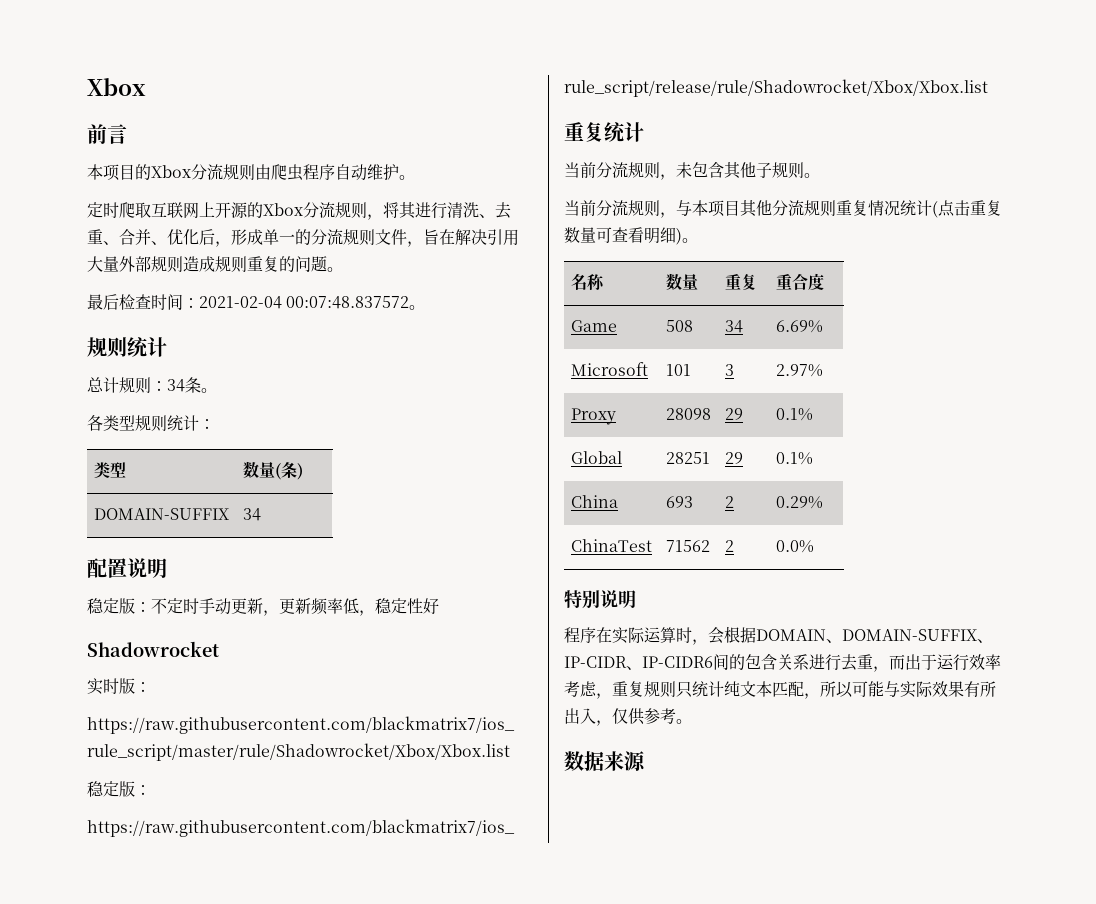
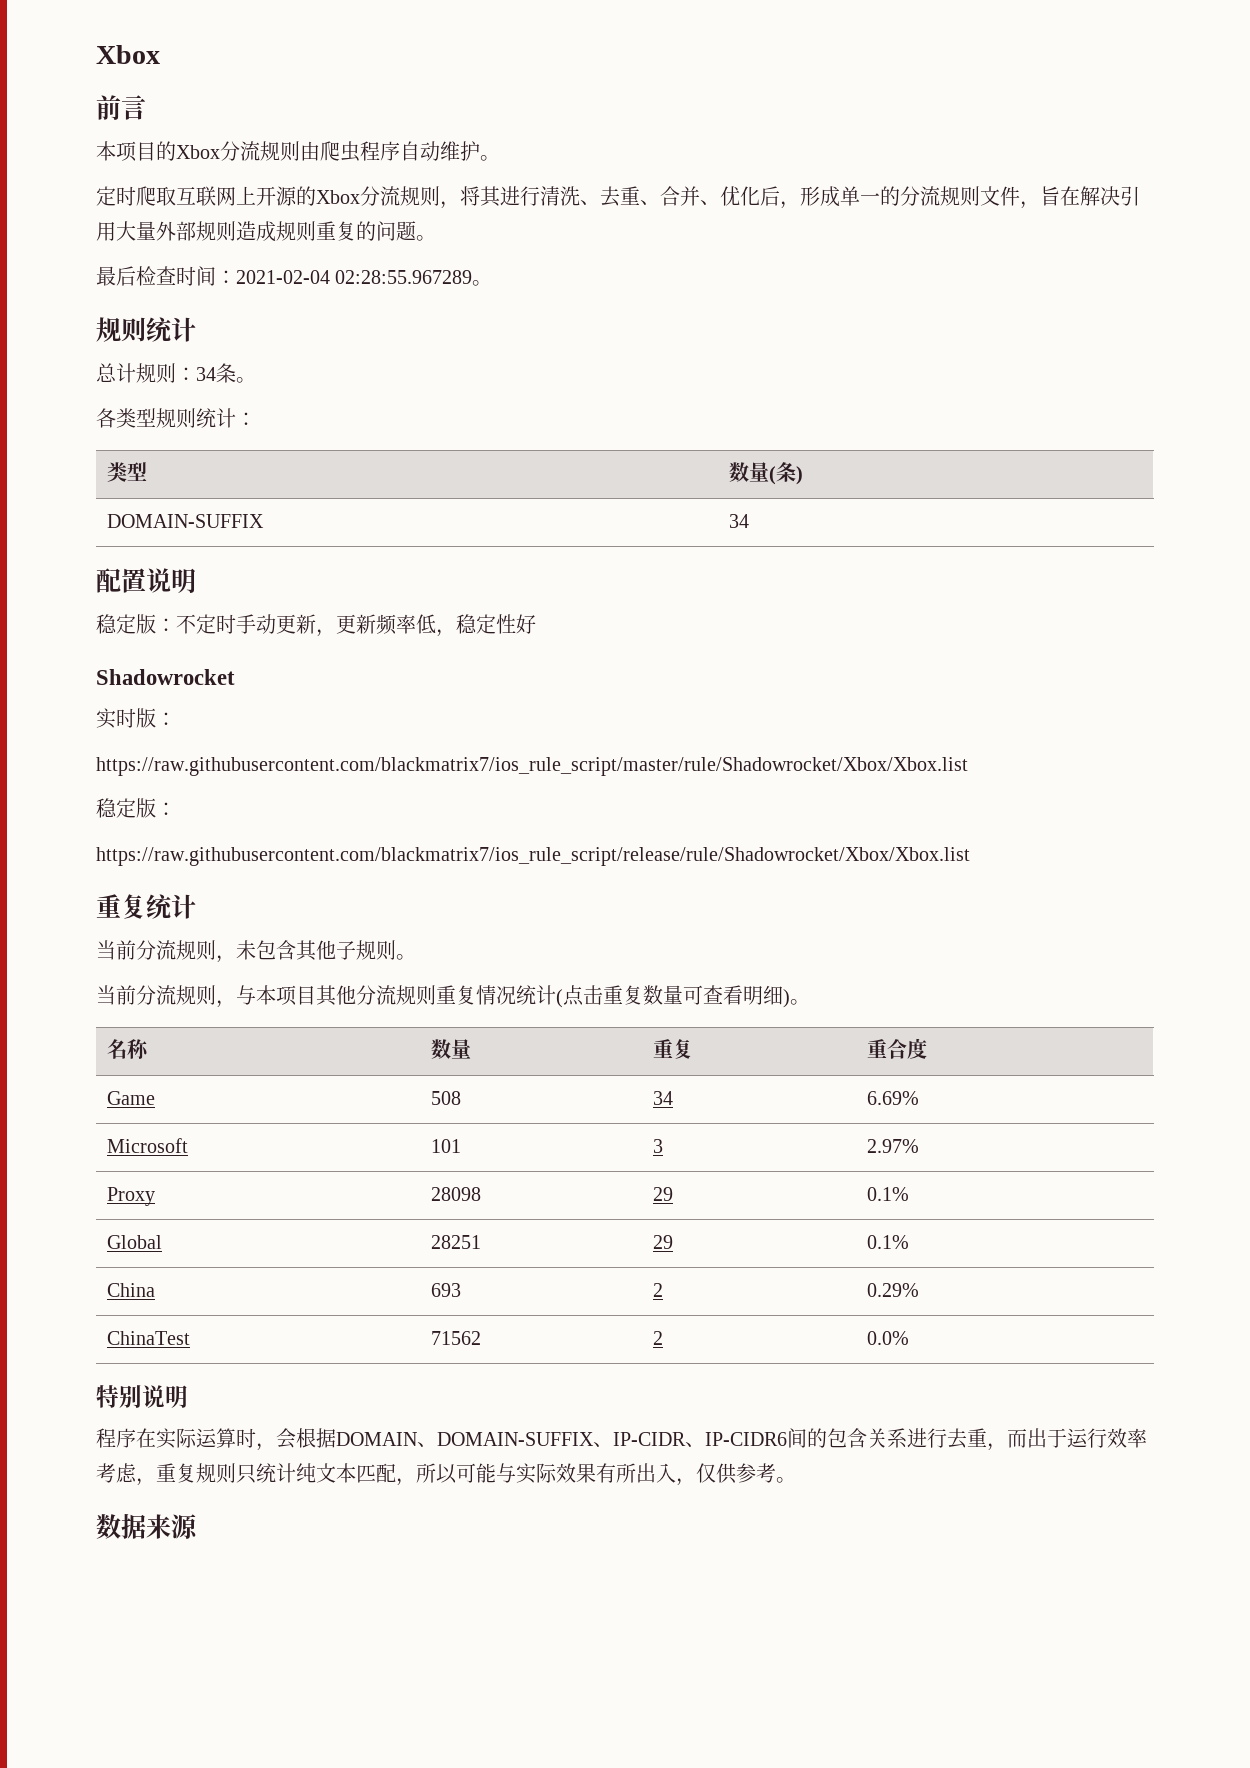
[286,296,410,309] 00:07:48.837572 -> [335,270,473,284] 02:28:55.967289

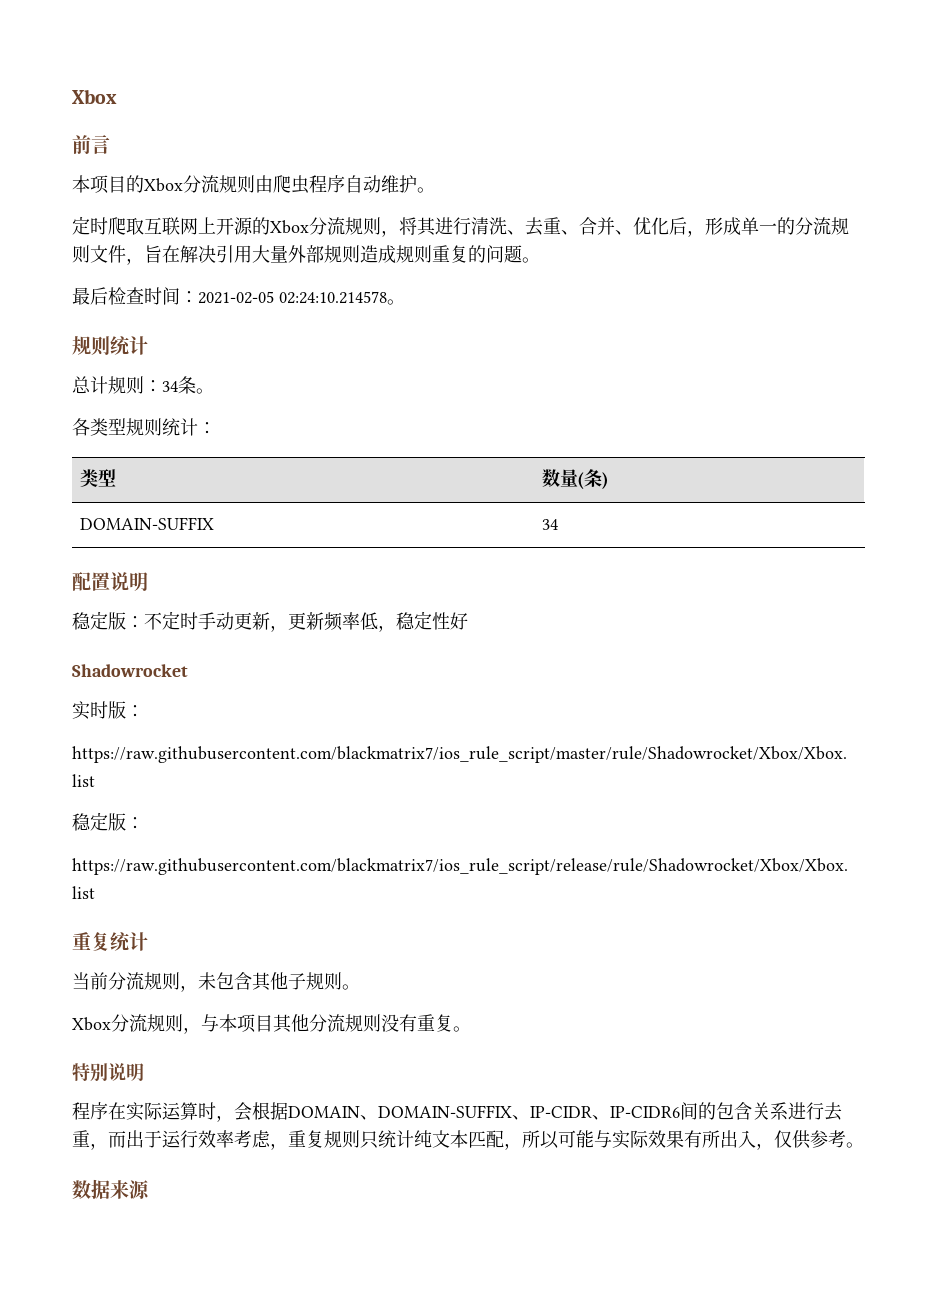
[236,270,473,284] 2021-02-04 02:28:55.967289 -> [198,291,387,304] 2021-02-05 02:24:10.214578
[96,985,136,1005] 当前 -> [72,1017,111,1031] Xbox
[436,985,810,1008] [106,1039,149,1059] [430,1039,471,1059] [652,1039,693,1059] [866,1038,927,1059] [106,1091,155,1105] [430,1091,461,1105] [652,1091,673,1105] [866,1091,919,1105] [106,1138,188,1153] [430,1139,461,1153] [652,1139,663,1153] [866,1139,919,1153] [106,1187,155,1206] [430,1187,481,1201] [652,1187,673,1201] [866,1187,909,1201] [106,1235,162,1249] [430,1235,481,1249] [652,1235,673,1249] [866,1235,909,1249] [106,1283,155,1297] [430,1283,461,1297] [652,1283,663,1297] [866,1283,919,1297] [106,1331,190,1345] [430,1331,481,1345] [652,1331,663,1345] [866,1331,909,1345] 重复情况统计(点击重复数量可查看明细)。 // 名称 | 数量 | 重复 | 重合度 // Game | 508 | 34 | 6.69% // Microsoft | 101 | 3 | 2.97% // Proxy | 28098 | 29 | 0.1% // Global | 28251 | 29 | 0.1% // China | 693 | 2 | 0.29% // ChinaTest | 71562 | 2 | 0.0% -> [381,1014,471,1032] 没有重复。

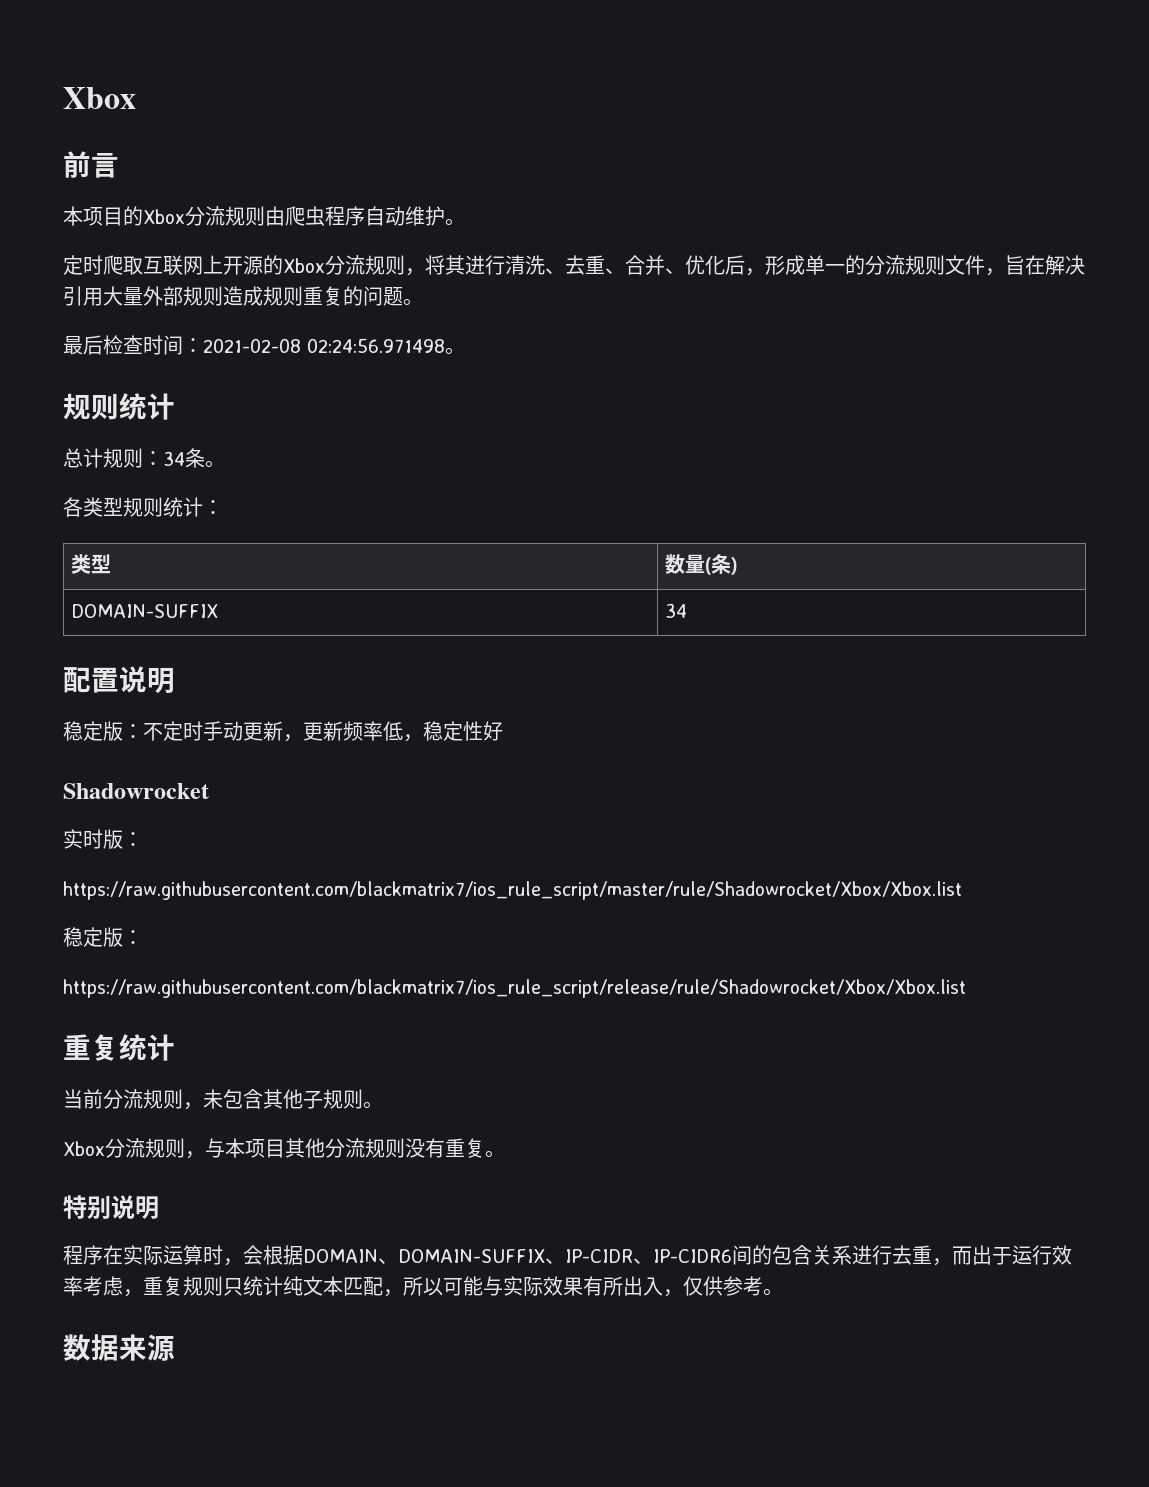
[198,291,387,304] 2021-02-05 02:24:10.214578 -> [203,338,445,353] 2021-02-08 02:24:56.971498

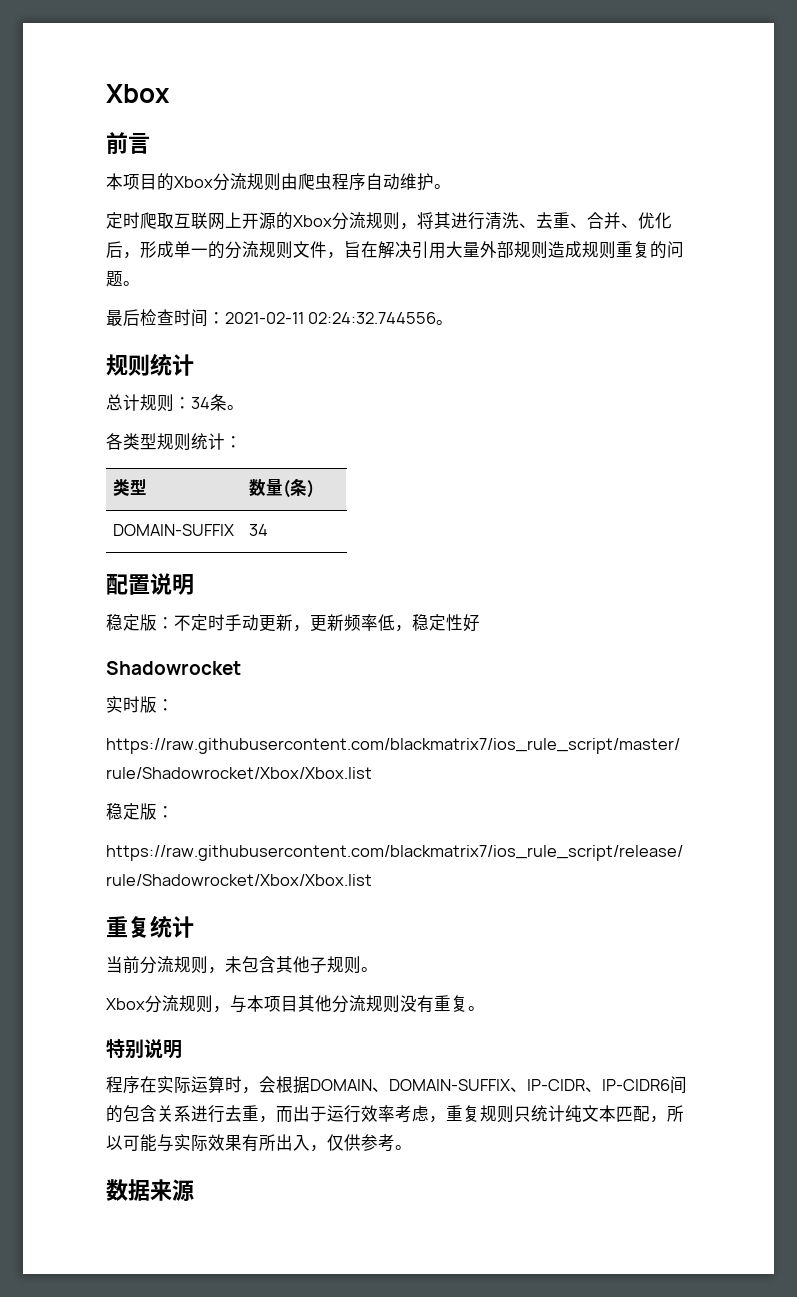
[203,338,445,353] 2021-02-08 02:24:56.971498 -> [225,312,437,324] 2021-02-11 02:24:32.744556

